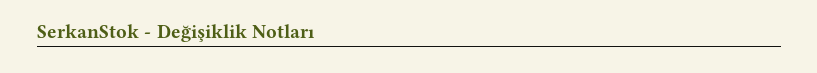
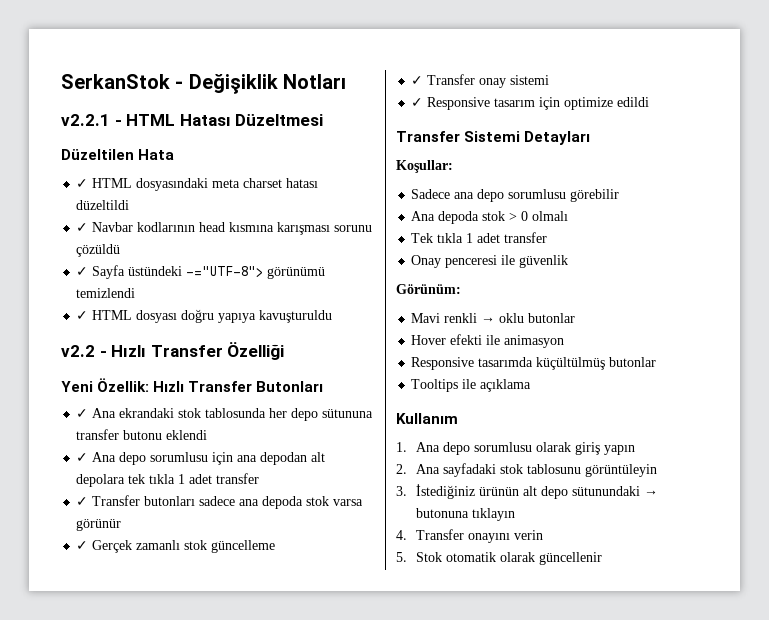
(315, 31) none -> [61,114,324,126] [61,149,175,160] [76,178,319,191] [76,200,130,210] [76,222,373,235] [76,244,121,257] [76,265,326,279] [76,288,136,298] [76,309,333,323] [61,342,285,360] [61,378,324,392] [76,408,374,421] [76,429,208,440] [76,452,326,465] [76,473,260,487] [76,495,364,509] [76,519,122,531] [76,540,276,553] [411,74,550,88] [411,97,650,110] [396,131,591,145] [396,160,453,173] [411,189,620,202] [411,211,569,224] [411,232,548,243] [411,255,569,268] [396,284,461,294] [411,313,576,323] [411,334,565,348] [411,357,657,370] [411,379,532,392] [396,413,458,424] [396,442,636,455] [396,463,658,477] [396,484,659,499] [416,508,516,521] [396,529,544,543] [396,552,603,565] // v2.2.1 - HTML Hatası Düzeltmesi // Düzeltilen Hata // ✓ HTML dosyasındaki meta charset hatası düzeltildi // ✓ Navbar kodlarının head kısmına karışması sorunu çözüldü // ✓ Sayfa üstündeki -="UTF-8"> görünümü temizlendi // ✓ HTML dosyası doğru yapıya kavuşturuldu // v2.2 - Hızlı Transfer Özelliği // Yeni Özellik: Hızlı Transfer Butonları // ✓ Ana ekrandaki stok tablosunda her depo sütununa transfer butonu eklendi // ✓ Ana depo sorumlusu için ana depodan alt depolara tek tıkla 1 adet transfer // ✓ Transfer butonları sadece ana depoda stok varsa görünür // ✓ Gerçek zamanlı stok güncelleme // ✓ Transfer onay sistemi // ✓ Responsive tasarım için optimize edildi // Transfer Sistemi Detayları // Koşullar: // Sadece ana depo sorumlusu görebilir // Ana depoda stok > 0 olmalı // Tek tıkla 1 adet transfer // Onay penceresi ile güvenlik // Görünüm: // Mavi renkli → oklu butonlar // Hover efekti ile animasyon // Responsive tasarımda küçültülmüş butonlar // Tooltips ile açıklama // Kullanım // 1. Ana depo sorumlusu olarak giriş yapın // 2. Ana sayfadaki stok tablosunu görüntüleyin // 3. İstediğiniz ürünün alt depo sütunundaki → butonuna tıklayın // 4. Transfer onayını verin // 5. Stok otomatik olarak güncellenir

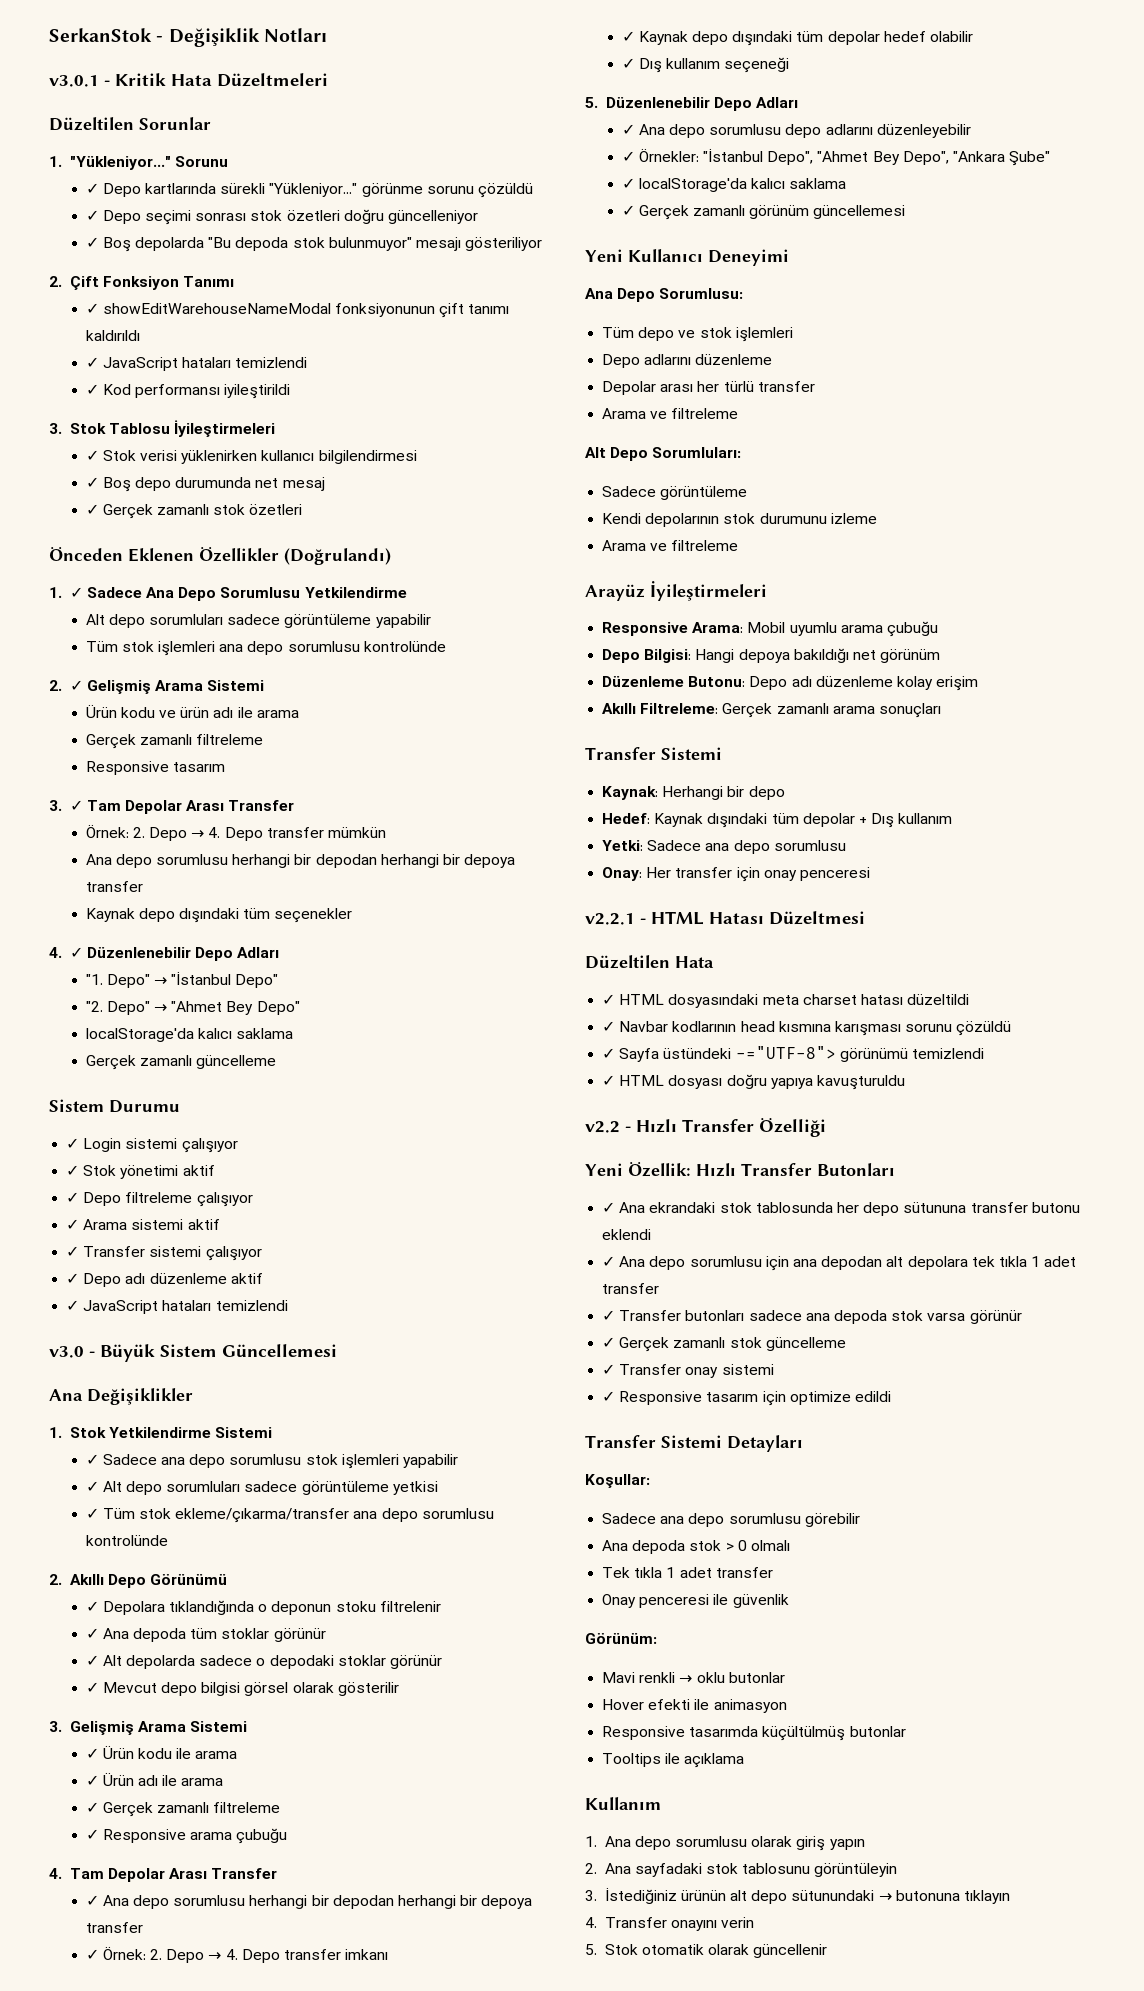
(347, 81) none -> [49,73,328,87] [49,117,211,131] [49,156,228,170] [85,183,533,198] [85,209,478,225] [85,237,543,252] [49,276,235,290] [85,303,510,318] [85,330,140,341] [85,357,308,371] [85,384,291,399] [49,420,276,437] [85,450,417,464] [85,477,325,492] [85,504,303,519] [49,547,391,565] [49,587,407,601] [85,614,431,628] [85,641,446,656] [49,680,265,694] [85,704,299,718] [85,734,264,749] [85,761,225,775] [49,800,295,814] [85,824,386,841] [85,854,516,868] [85,881,143,892] [85,908,353,923] [49,947,280,961] [85,971,279,988] [85,1001,300,1015] [85,1028,294,1042] [85,1055,277,1070] [49,1099,180,1113] [66,1138,238,1153] [66,1165,215,1179] [66,1192,253,1207] [66,1219,220,1230] [66,1246,262,1261] [66,1273,263,1287] [66,1300,288,1314] [49,1344,337,1362] [49,1388,193,1405] [49,1427,273,1438] [85,1454,458,1469] [85,1481,438,1495] [85,1508,494,1523] [85,1535,168,1546] [49,1574,228,1588] [85,1600,441,1615] [85,1628,326,1642] [85,1655,442,1669] [85,1682,399,1696] [49,1721,248,1735] [85,1745,238,1759] [85,1772,224,1786] [85,1802,281,1817] [85,1828,288,1844] [49,1868,278,1882] [85,1895,533,1909] [85,1922,143,1933] [85,1946,389,1963] [621,31,973,46] [621,57,790,73] [585,97,799,111] [621,124,971,138] [621,148,1051,166] [621,178,847,192] [621,205,906,220] [585,249,789,266] [585,288,744,302] [602,327,793,342] [602,354,773,368] [602,381,815,395] [602,408,739,419] [585,447,742,461] [602,486,748,500] [602,513,877,527] [602,540,739,551] [585,581,767,601] [602,621,938,637] [602,648,941,663] [602,676,979,691] [602,703,941,718] [585,747,722,760] [602,786,785,800] [602,813,953,828] [602,840,846,854] [602,867,870,882] // v3.0.1 - Kritik Hata Düzeltmeleri // Düzeltilen Sorunlar // 1. "Yükleniyor..." Sorunu // ✓ Depo kartlarında sürekli "Yükleniyor..." görünme sorunu çözüldü // ✓ Depo seçimi sonrası stok özetleri doğru güncelleniyor // ✓ Boş depolarda "Bu depoda stok bulunmuyor" mesajı gösteriliyor // 2. Çift Fonksiyon Tanımı // ✓ showEditWarehouseNameModal fonksiyonunun çift tanımı kaldırıldı // ✓ JavaScript hataları temizlendi // ✓ Kod performansı iyileştirildi // 3. Stok Tablosu İyileştirmeleri // ✓ Stok verisi yüklenirken kullanıcı bilgilendirmesi // ✓ Boş depo durumunda net mesaj // ✓ Gerçek zamanlı stok özetleri // Önceden Eklenen Özellikler (Doğrulandı) // 1. ✓ Sadece Ana Depo Sorumlusu Yetkilendirme // Alt depo sorumluları sadece görüntüleme yapabilir // Tüm stok işlemleri ana depo sorumlusu kontrolünde // 2. ✓ Gelişmiş Arama Sistemi // Ürün kodu ve ürün adı ile arama // Gerçek zamanlı filtreleme // Responsive tasarım // 3. ✓ Tam Depolar Arası Transfer // Örnek: 2. Depo → 4. Depo transfer mümkün // Ana depo sorumlusu herhangi bir depodan herhangi bir depoya transfer // Kaynak depo dışındaki tüm seçenekler // 4. ✓ Düzenlenebilir Depo Adları // "1. Depo" → "İstanbul Depo" // "2. Depo" → "Ahmet Bey Depo" // localStorage'da kalıcı saklama // Gerçek zamanlı güncelleme // Sistem Durumu // ✓ Login sistemi çalışıyor // ✓ Stok yönetimi aktif // ✓ Depo filtreleme çalışıyor // ✓ Arama sistemi aktif // ✓ Transfer sistemi çalışıyor // ✓ Depo adı düzenleme aktif // ✓ JavaScript hataları temizlendi // v3.0 - Büyük Sistem Güncellemesi // Ana Değişiklikler // 1. Stok Yetkilendirme Sistemi // ✓ Sadece ana depo sorumlusu stok işlemleri yapabilir // ✓ Alt depo sorumluları sadece görüntüleme yetkisi // ✓ Tüm stok ekleme/çıkarma/transfer ana depo sorumlusu kontrolünde // 2. Akıllı Depo Görünümü // ✓ Depolara tıklandığında o deponun stoku filtrelenir // ✓ Ana depoda tüm stoklar görünür // ✓ Alt depolarda sadece o depodaki stoklar görünür // ✓ Mevcut depo bilgisi görsel olarak gösterilir // 3. Gelişmiş Arama Sistemi // ✓ Ürün kodu ile arama // ✓ Ürün adı ile arama // ✓ Gerçek zamanlı filtreleme // ✓ Responsive arama çubuğu // 4. Tam Depolar Arası Transfer // ✓ Ana depo sorumlusu herhangi bir depodan herhangi bir depoya transfer // ✓ Örnek: 2. Depo → 4. Depo transfer imkanı // ✓ Kaynak depo dışındaki tüm depolar hedef olabilir // ✓ Dış kullanım seçeneği // 5. Düzenlenebilir Depo Adları // ✓ Ana depo sorumlusu depo adlarını düzenleyebilir // ✓ Örnekler: "İstanbul Depo", "Ahmet Bey Depo", "Ankara Şube" // ✓ localStorage'da kalıcı saklama // ✓ Gerçek zamanlı görünüm güncellemesi // Yeni Kullanıcı Deneyimi // Ana Depo Sorumlusu: // Tüm depo ve stok işlemleri // Depo adlarını düzenleme // Depolar arası her türlü transfer // Arama ve filtreleme // Alt Depo Sorumluları: // Sadece görüntüleme // Kendi depolarının stok durumunu izleme // Arama ve filtreleme // Arayüz İyileştirmeleri // Responsive Arama: Mobil uyumlu arama çubuğu // Depo Bilgisi: Hangi depoya bakıldığı net görünüm // Düzenleme Butonu: Depo adı düzenleme kolay erişim // Akıllı Filtreleme: Gerçek zamanlı arama sonuçları // Transfer Sistemi // Kaynak: Herhangi bir depo // Hedef: Kaynak dışındaki tüm depolar + Dış kullanım // Yetki: Sadece ana depo sorumlusu // Onay: Her transfer için onay penceresi

